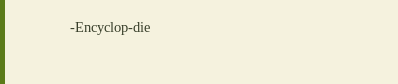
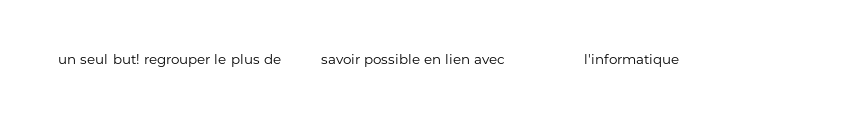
[70,22,150,35] -Encyclop-die -> [58,54,679,67] un seul but! regrouper le plus de savoir possible en lien avec l'informatique

